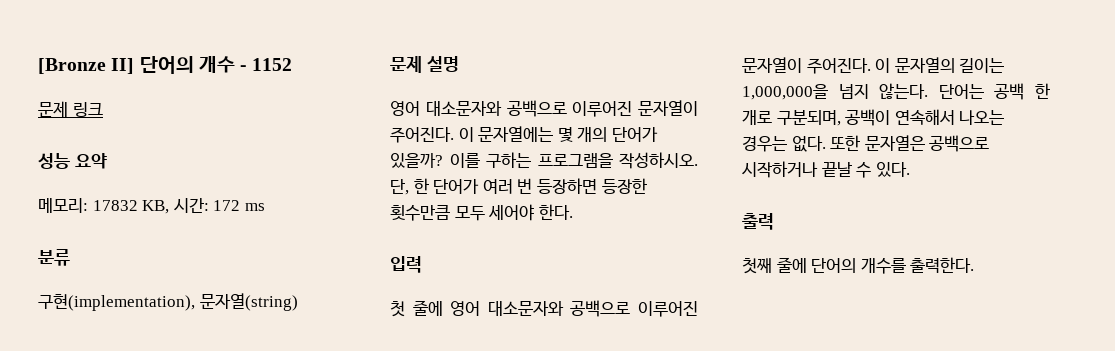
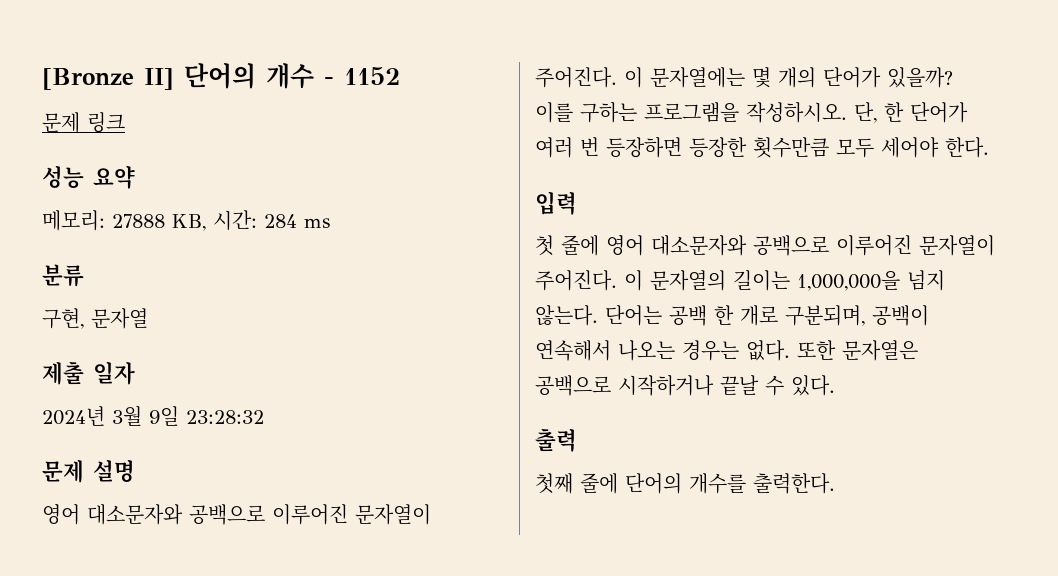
[92,200,138,211] 17832 -> [112,214,165,228] 27888
[213,200,241,211] 172 -> [264,214,297,228] 284
[38,293,298,311] 구현(implementation), 문자열(string) -> [42,308,148,329] [42,362,135,385] [42,405,264,426] 구현, 문자열 // 제출 일자 // 2024년 3월 9일 23:28:32

